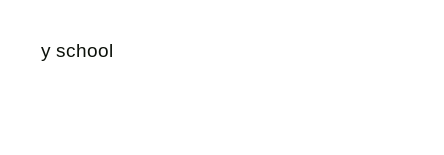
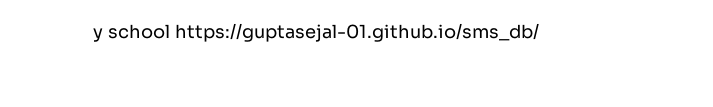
(114, 50) none -> [174,23,539,42] https://guptasejal-01.github.io/sms_db/

